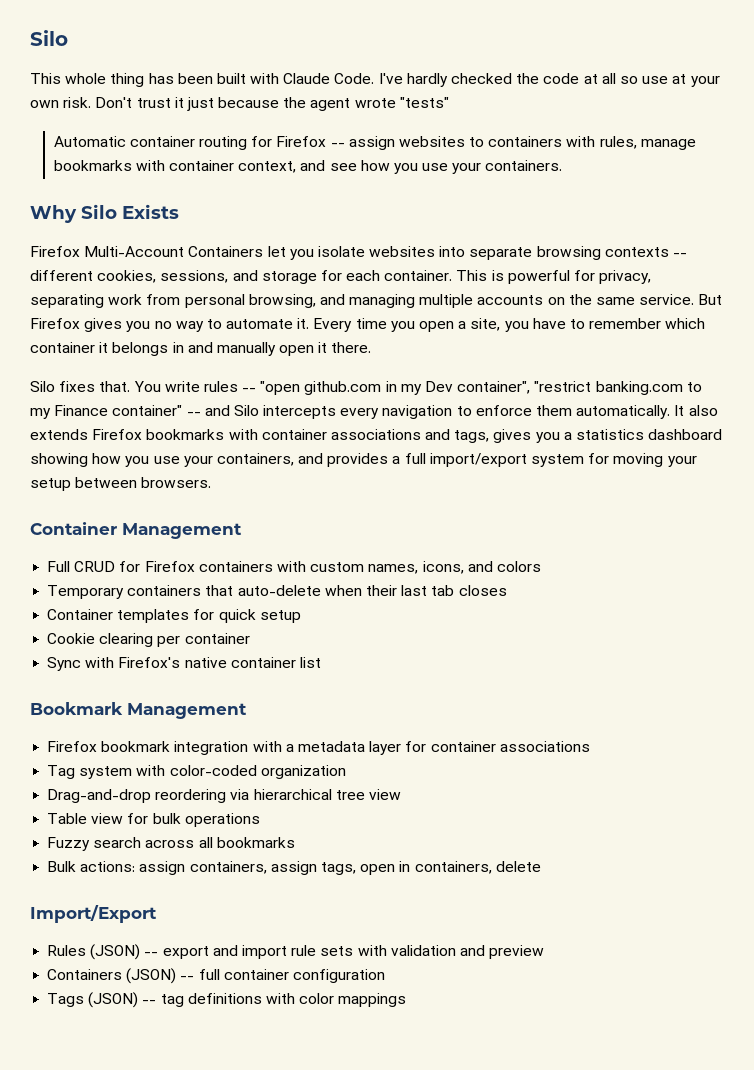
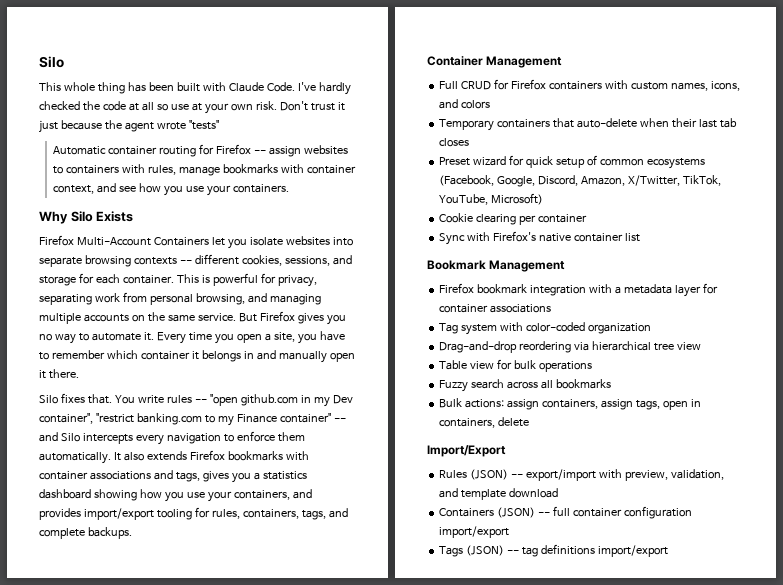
[392,453,697,467] [30,477,212,491] a full import/export system for moving your setup between browsers. -> [83,507,348,520] [39,527,132,539] import/export tooling for rules, containers, tags, and complete backups.
[47,609,190,623] Container templates -> [439,156,507,166] Preset wizard
(301, 616) none -> [586,155,705,169] [439,175,721,187] [439,193,544,205] of common ecosystems (Facebook, Google, Discord, Amazon, X/Twitter, TikTok, YouTube, Microsoft)
[162,945,545,959] export and import rule sets with validation and preview -> [526,469,724,481] [439,488,559,500] export/import with preview, validation, and template download
(385, 976) none -> [439,526,510,538] import/export
[265,993,407,1007] with color mappings -> [597,545,668,557] import/export

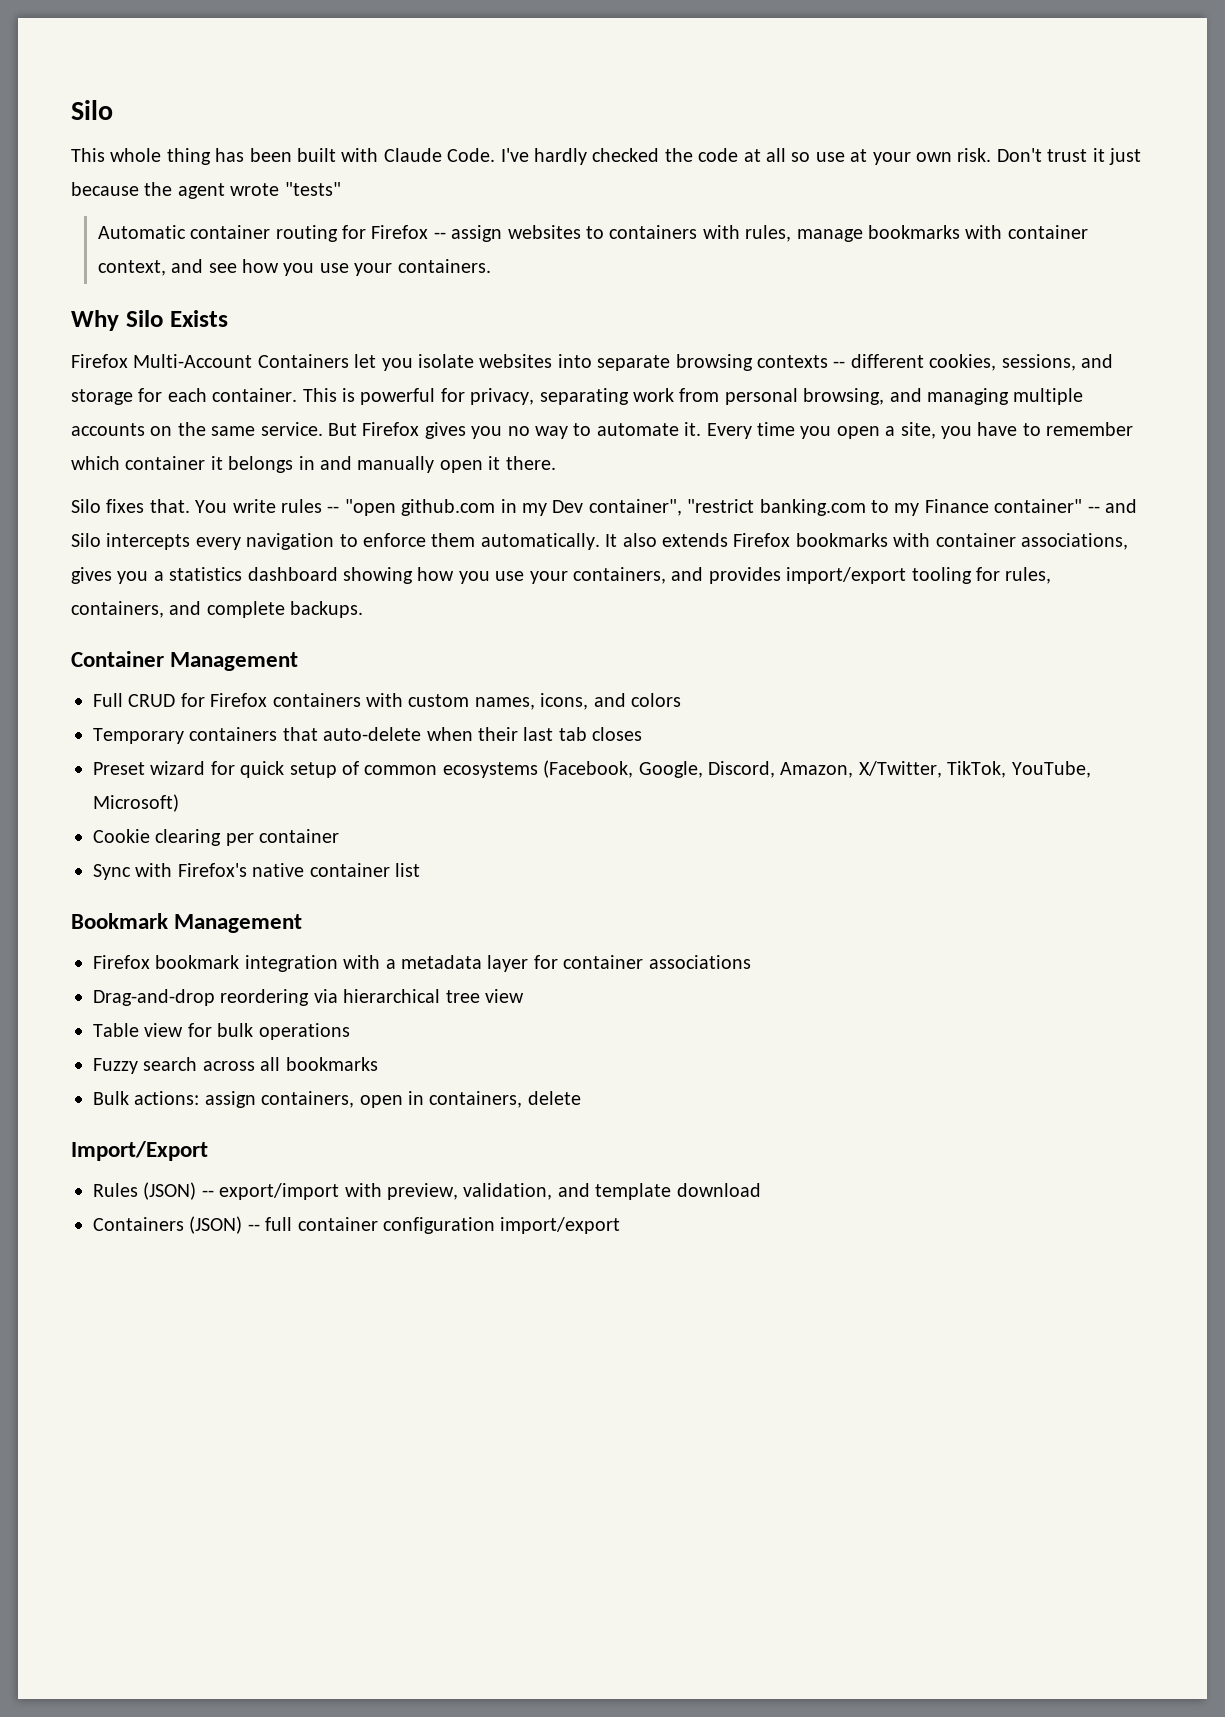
[89,470,200,482] associations and tags, -> [1020,533,1128,550] associations,
[301,510,326,520] tags, -> (164, 609) none
[439,322,651,335] // Tag system with color-coded organization -> (751, 962) none
[600,399,660,410] assign tags, -> (355, 1099) none
[439,544,668,557] // Tags (JSON) -- tag definitions import/export -> (621, 1225) none

